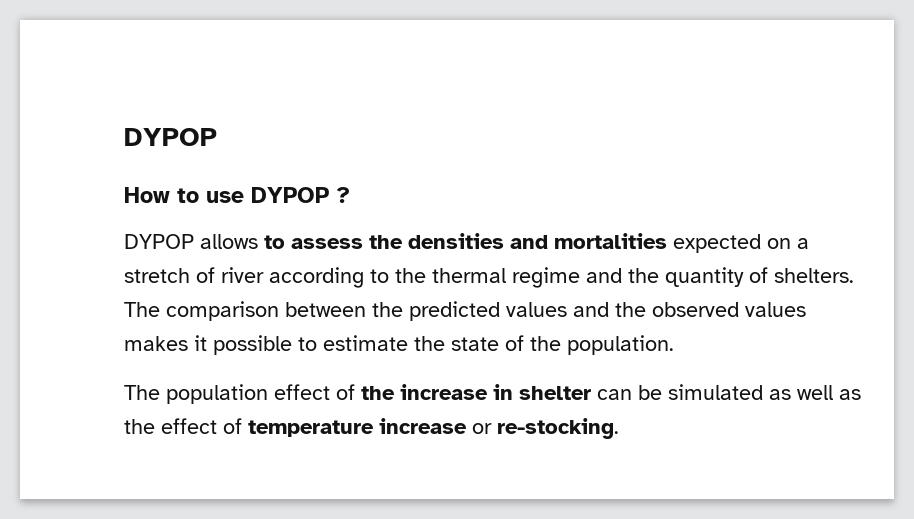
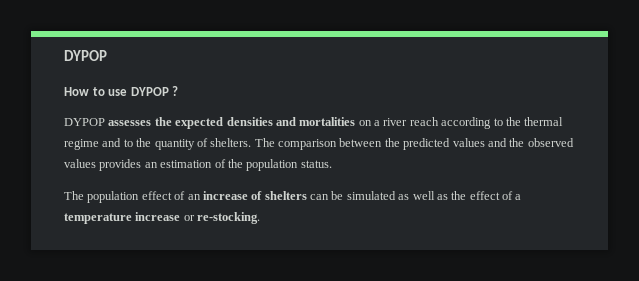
[200,234,403,249] allows to assess the -> [108,117,224,129] assesses the expected
[673,234,761,253] expected -> (356, 121) none
[124,267,264,283] stretch of river -> [383,117,439,126] river reach
(622, 275) none -> [123,139,133,147] to
[124,335,674,355] makes it possible to estimate the state of the population. -> [99,159,332,171] provides an estimation of the population status.
[361,384,591,400] the increase in shelter -> [187,191,307,200] an increase of shelters
(242, 426) none -> [515,194,522,200] a

